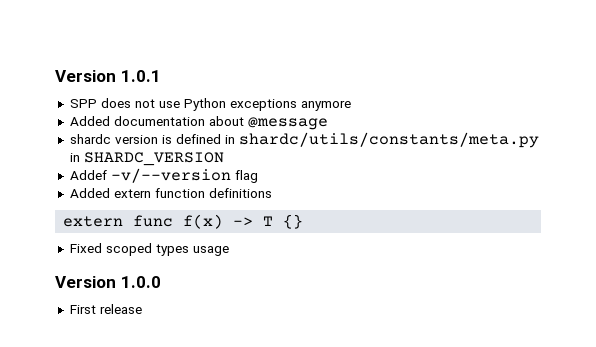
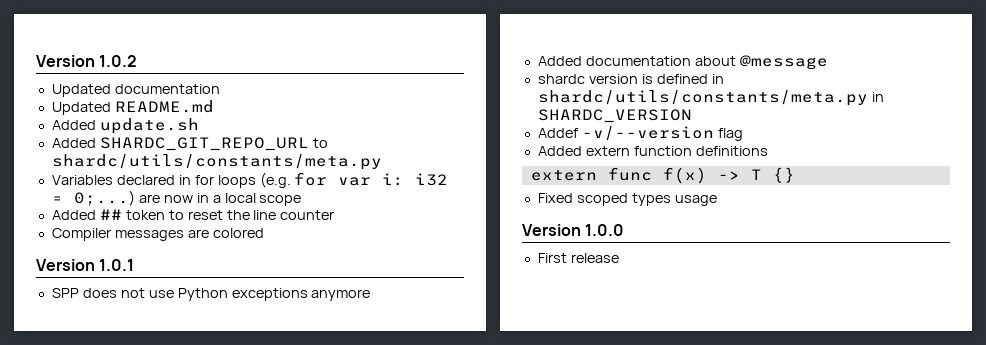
[55,70,116,82] Version -> [36,55,138,67] [51,84,220,97] [51,100,214,115] [51,118,199,134] [51,137,328,151] [51,154,382,170] [51,172,449,188] [51,190,302,206] [51,209,335,220] [51,228,264,241] [36,259,95,271] Version 1.0.2 // Updated documentation // Updated README.md // Added update.sh // Added SHARDC_GIT_REPO_URL to shardc/utils/constants/meta.py // Variables declared in for loops (e.g. for var i: i32 = 0;...) are now in a local scope // Added ## token to reset the line counter // Compiler messages are colored // Version

